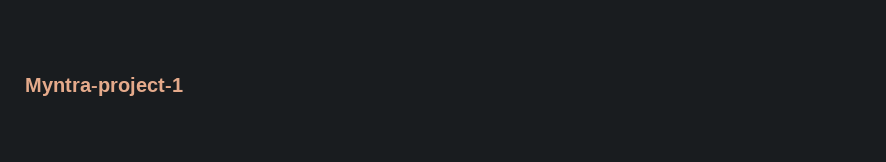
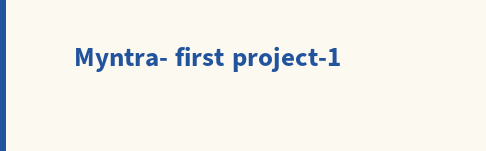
[25,77,183,96] Myntra-project-1 -> [74,46,341,72] Myntra- first project-1

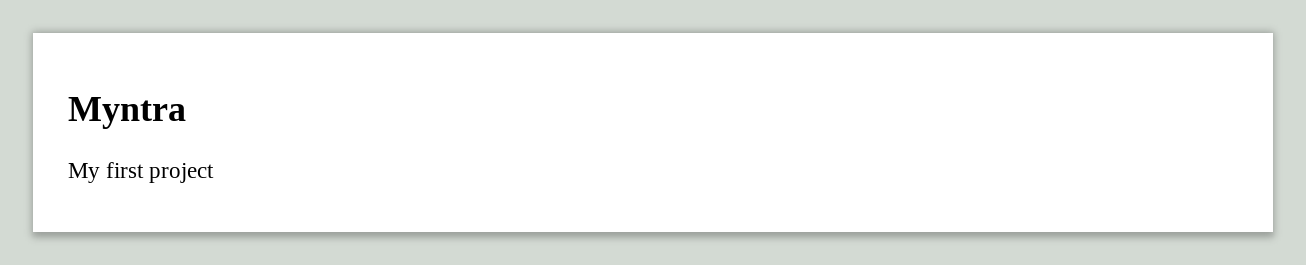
[74,46,341,72] Myntra- first project-1 -> [68,97,186,129] [68,162,215,183] Myntra // My first project

